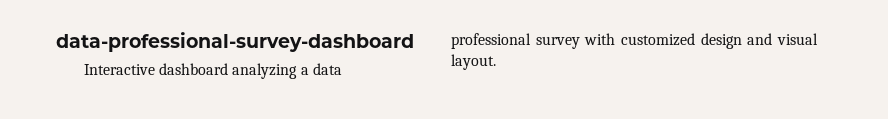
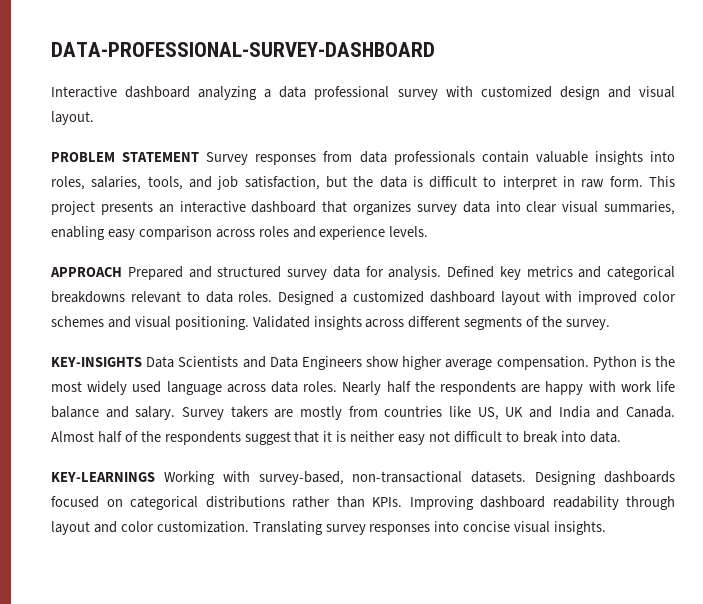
[56,32,414,52] data-professional-survey-dashboard -> [51,42,435,57] DATA-PROFESSIONAL-SURVEY-DASHBOARD
(496, 62) none -> [51,151,676,165] [51,176,675,190] [51,201,675,215] [51,226,429,240] [50,266,675,280] [51,291,676,305] [51,316,611,330] [51,356,675,370] [51,381,675,395] [51,406,675,420] [51,431,621,445] [51,471,676,485] [51,496,675,510] [51,521,607,535] // PROBLEM STATEMENT Survey responses from data professionals contain valuable insights into roles, salaries, tools, and job satisfaction, but the data is difficult to interpret in raw form. This project presents an interactive dashboard that organizes survey data into clear visual summaries, enabling easy comparison across roles and experience levels. // APPROACH Prepared and structured survey data for analysis. Defined key metrics and categorical breakdowns relevant to data roles. Designed a customized dashboard layout with improved color schemes and visual positioning. Validated insights across different segments of the survey. // KEY-INSIGHTS Data Scientists and Data Engineers show higher average compensation. Python is the most widely used language across data roles. Nearly half the respondents are happy with work life balance and salary. Survey takers are mostly from countries like US, UK and India and Canada. Almost half of the respondents suggest that it is neither easy not difficult to break into data. // KEY-LEARNINGS Working with survey-based, non-transactional datasets. Designing dashboards focused on categorical distributions rather than KPIs. Improving dashboard readability through layout and color customization. Translating survey responses into concise visual insights.

